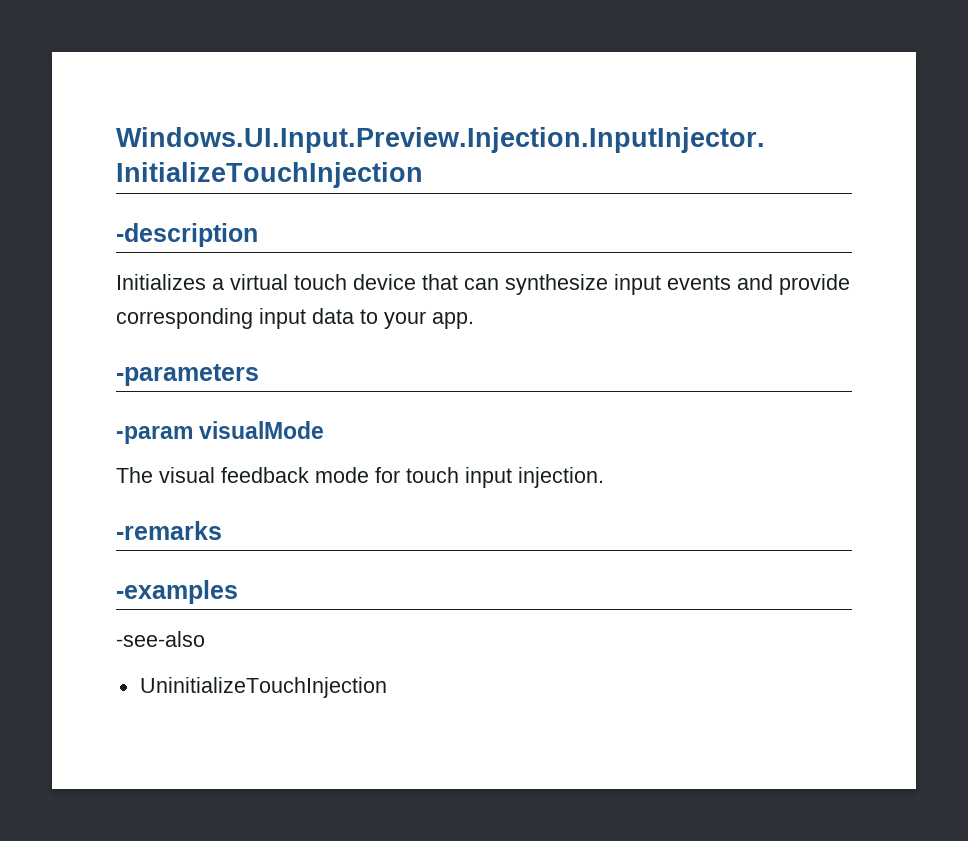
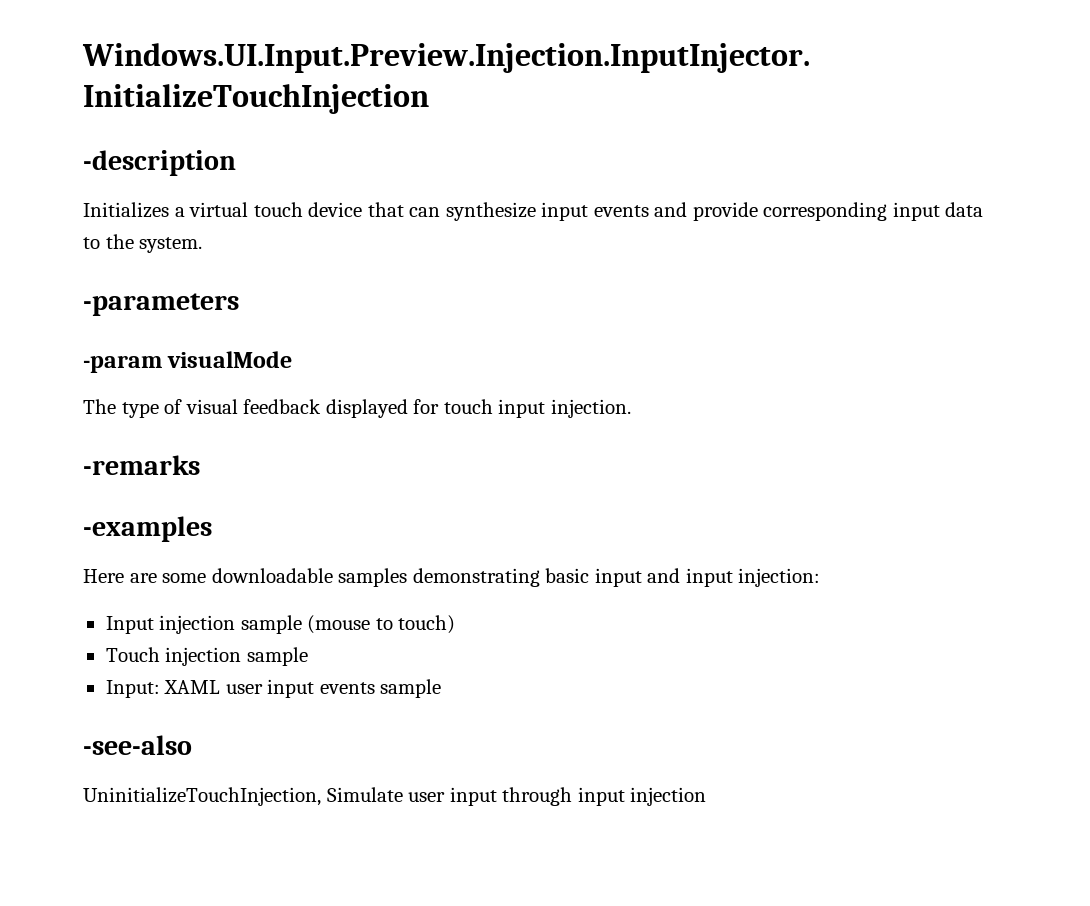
[384,311,474,329] your app. -> [105,234,203,253] the system.
(153, 475) none -> [121,399,183,418] type of
[315,467,369,483] mode -> [325,399,408,418] displayed
[116,631,205,647] [139,677,387,698] -see-also // UninitializeTouchInjection -> [83,568,821,587] [105,615,456,634] [105,647,308,666] [105,679,442,698] [83,735,192,755] [83,787,707,806] Here are some downloadable samples demonstrating basic input and input injection: // Input injection sample (mouse to touch) // Touch injection sample // Input: XAML user input events sample // -see-also // UninitializeTouchInjection, Simulate user input through input injection

